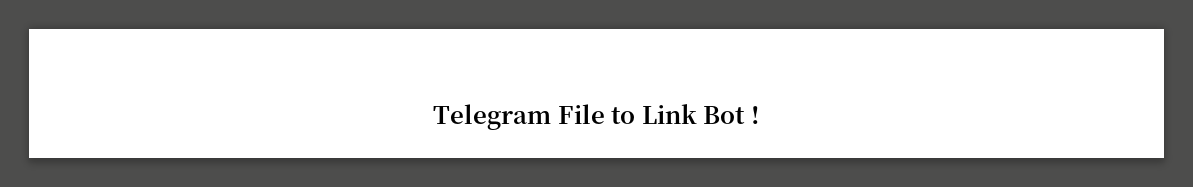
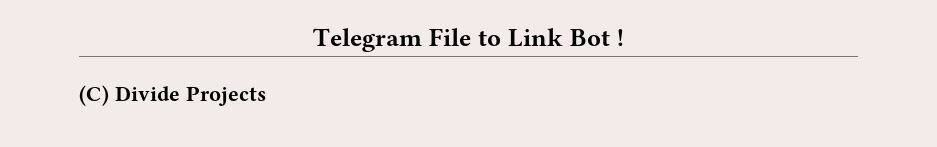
(760, 115) none -> [79,85,266,106] // (C) Divide Projects

